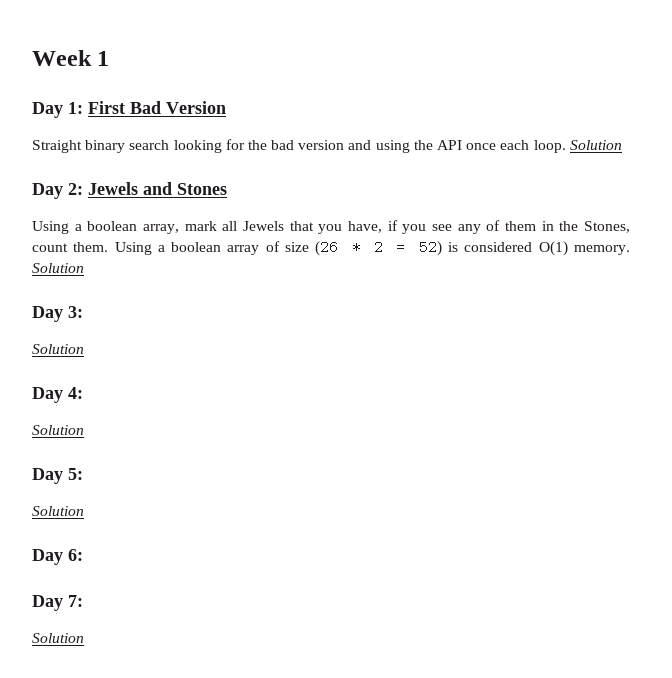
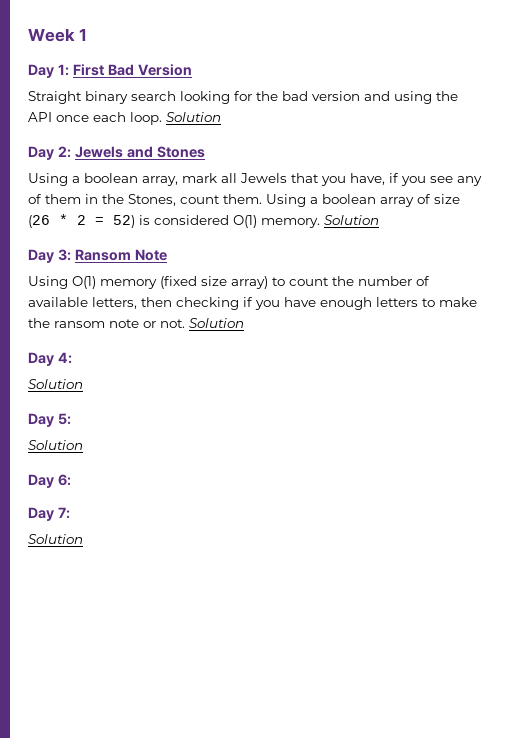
(83, 312) // -> [74,249,167,261] [28,276,430,289] [28,297,477,310] [28,318,185,328] Ransom Note // Using O(1) memory (fixed size array) to count the number of available letters, then checking if you have enough letters to make the ransom note or not.

